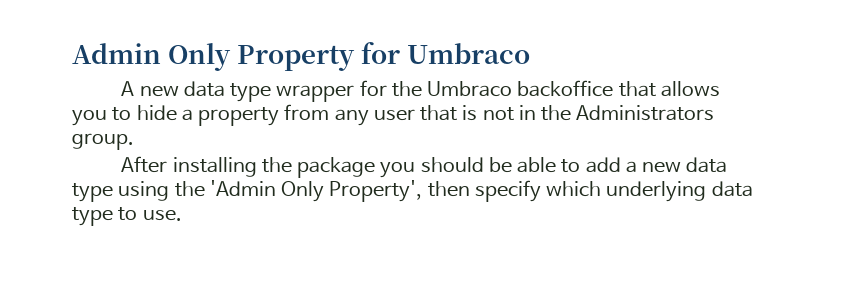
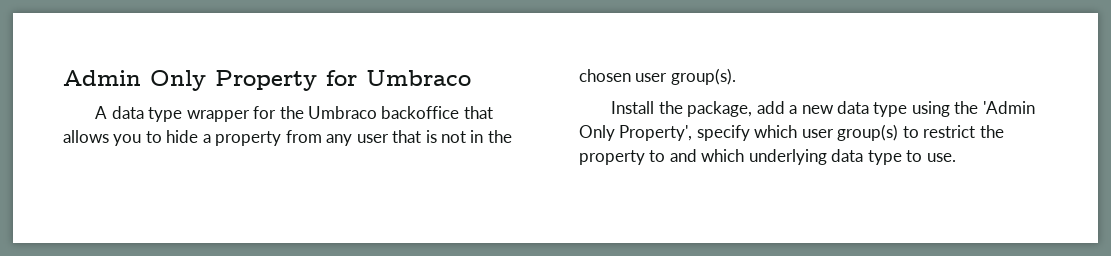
[139,86,179,97] new -> (108, 112) none
[576,105,715,121] [72,133,134,150] [121,156,581,178] Administrators group. // After installing the package you should be able to -> [579,68,736,85] [611,101,753,117] chosen user group(s). // Install the package,
[427,181,470,197] then -> (693, 133) none
(602, 189) none -> [801,124,1004,141] [579,149,745,165] user group(s) to restrict the property to and which

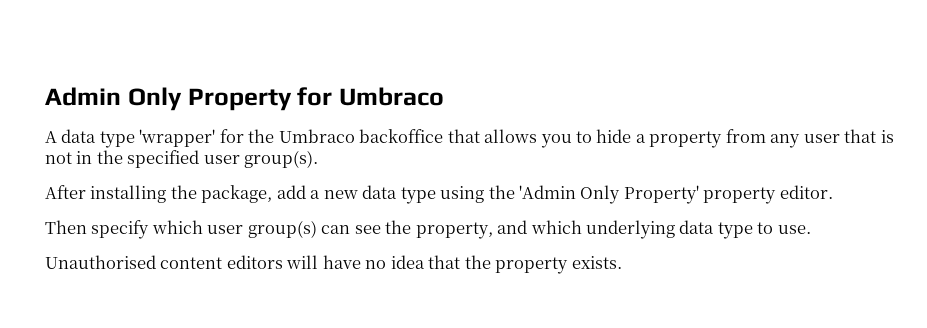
[186,110,250,122] wrapper -> [139,129,216,147] 'wrapper'
[579,69,631,82] chosen -> [127,150,200,168] specified
[611,101,655,114] Install -> [45,185,167,203] After installing
[619,124,1004,141] [579,150,666,165] Property', specify which user group(s) to restrict the property to -> [623,185,833,204] [45,220,493,239] Property' property editor. // Then specify which user group(s) can see the property,
(956, 157) none -> [45,255,622,274] // Unauthorised content editors will have no idea that the property exists.

